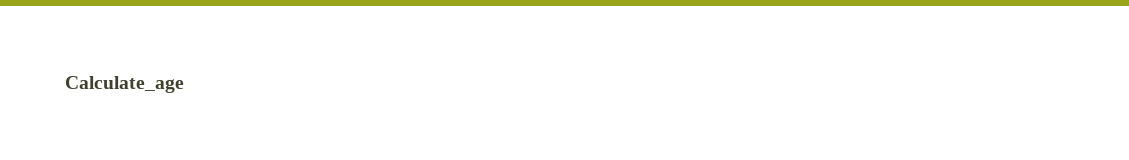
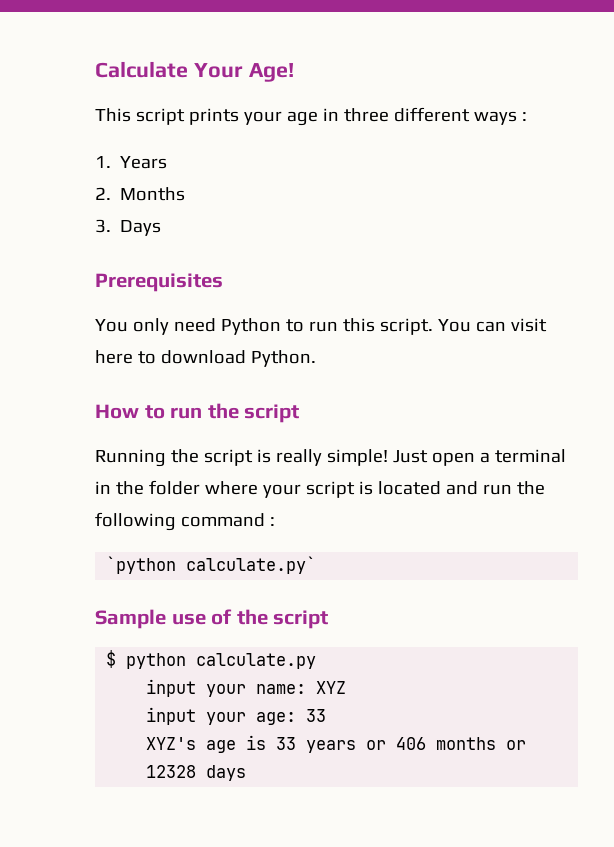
[65,76,184,93] Calculate_age -> [95,61,294,82] [95,107,527,126] [95,156,168,169] [95,187,186,201] [95,219,162,236] [95,273,223,292] [95,318,547,335] [95,350,316,367] [95,403,300,423] [95,449,566,467] [95,480,545,498] [95,512,275,531] [106,556,317,574] [95,609,329,629] [106,650,317,669] [146,679,347,697] [146,707,327,725] [146,735,527,753] [146,765,247,781] Calculate Your Age! // This script prints your age in three different ways : // 1. Years // 2. Months // 3. Days // Prerequisites // You only need Python to run this script. You can visit here to download Python. // How to run the script // Running the script is really simple! Just open a terminal in the folder where your script is located and run the following command : // `python calculate.py` // Sample use of the script // $ python calculate.py // input your name: XYZ // input your age: 33 // XYZ's age is 33 years or 406 months or 12328 days

